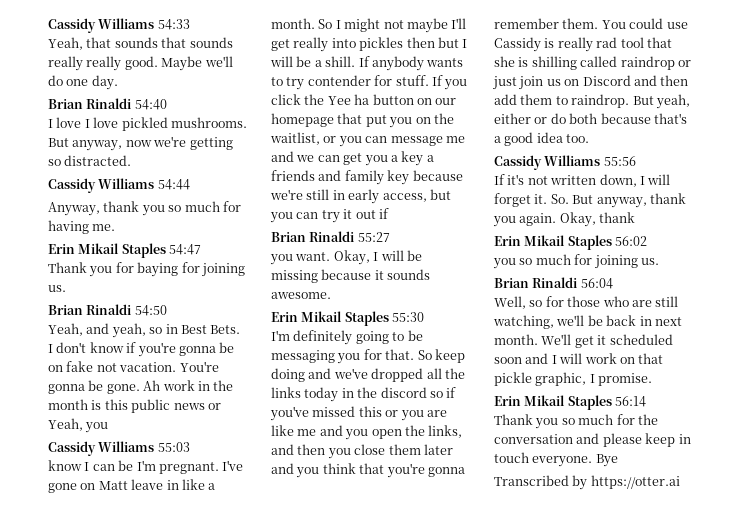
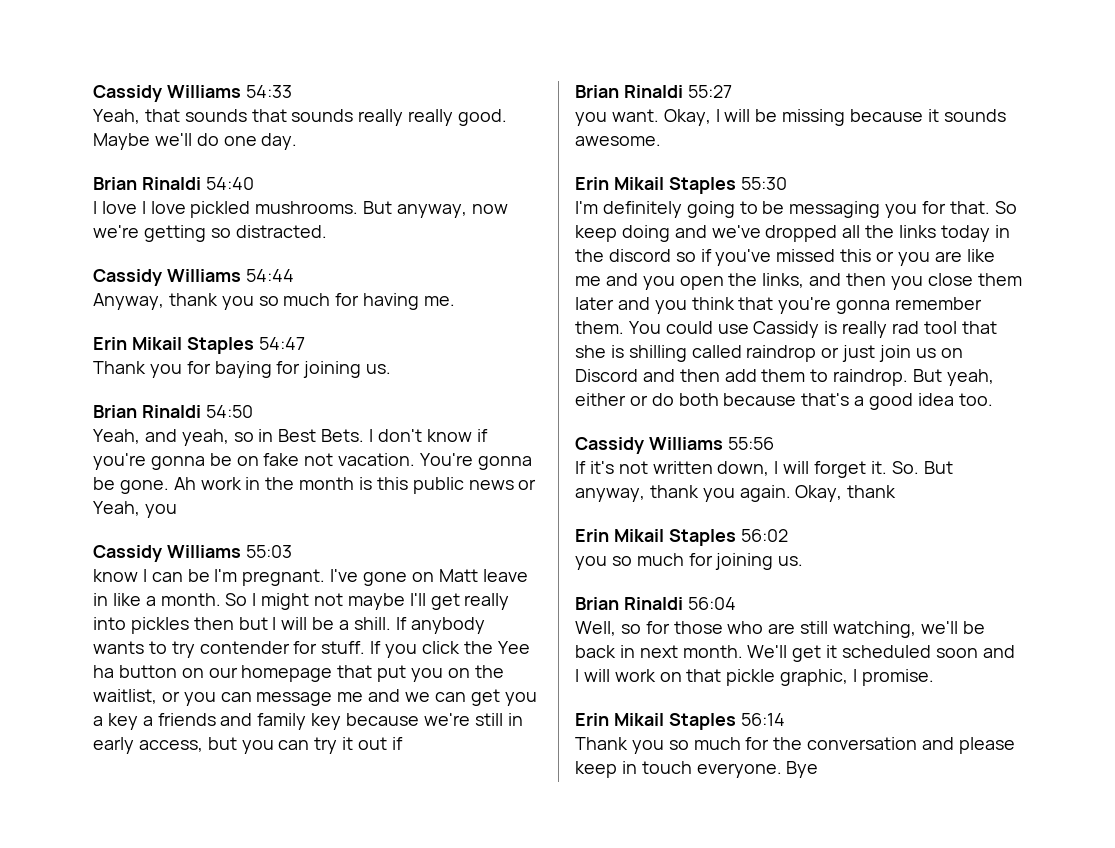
[494,475,680,490] // Transcribed by https://otter.ai -> (819, 769) none

